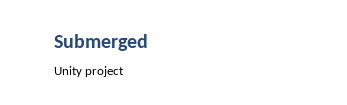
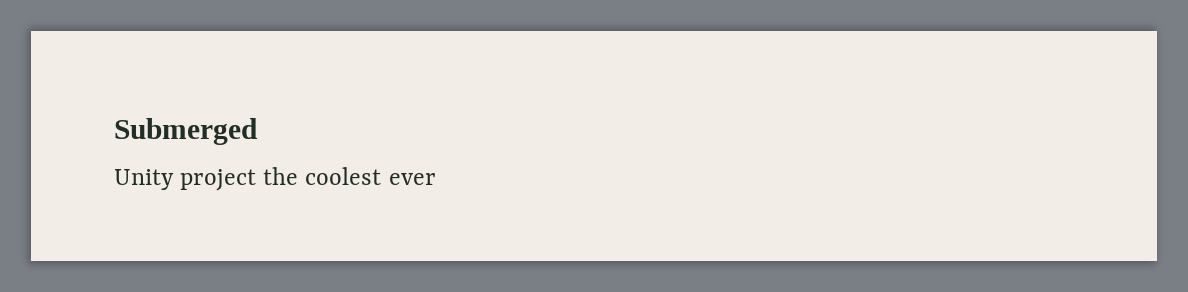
(125, 71) none -> [263,167,436,185] the coolest ever

